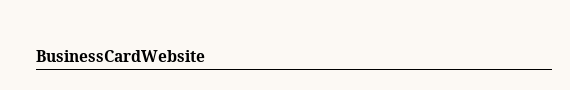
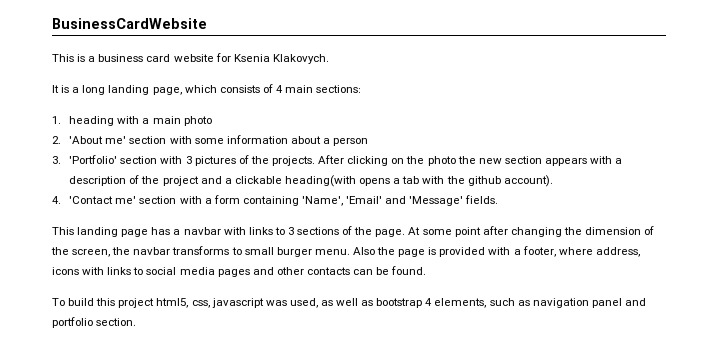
(205, 56) none -> [52,53,329,64] [52,84,362,95] [52,116,212,126] [52,135,369,146] [52,155,623,166] [69,175,553,187] [52,195,499,206] [52,226,655,237] [51,246,640,257] [52,266,427,277] [52,298,646,308] [52,317,137,328] // This is a business card website for Ksenia Klakovych. // It is a long landing page, which consists of 4 main sections: // 1. heading with a main photo // 2. 'About me' section with some information about a person // 3. 'Portfolio' section with 3 pictures of the projects. After clicking on the photo the new section appears with a description of the project and a clickable heading(with opens a tab with the github account). // 4. 'Contact me' section with a form containing 'Name', 'Email' and 'Message' fields. // This landing page has a navbar with links to 3 sections of the page. At some point after changing the dimension of the screen, the navbar transforms to small burger menu. Also the page is provided with a footer, where address, icons with links to social media pages and other contacts can be found. // To build this project html5, css, javascript was used, as well as bootstrap 4 elements, such as navigation panel and portfolio section.

